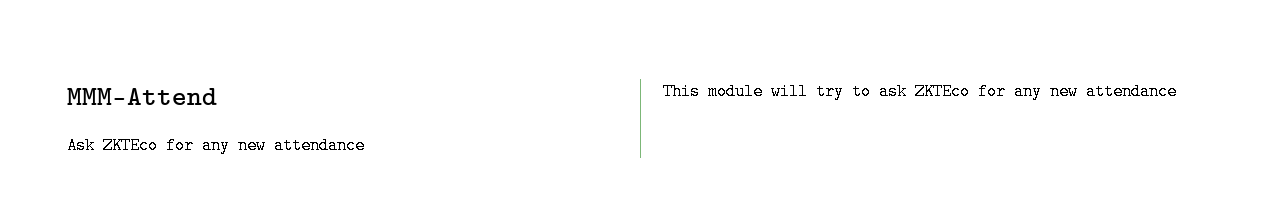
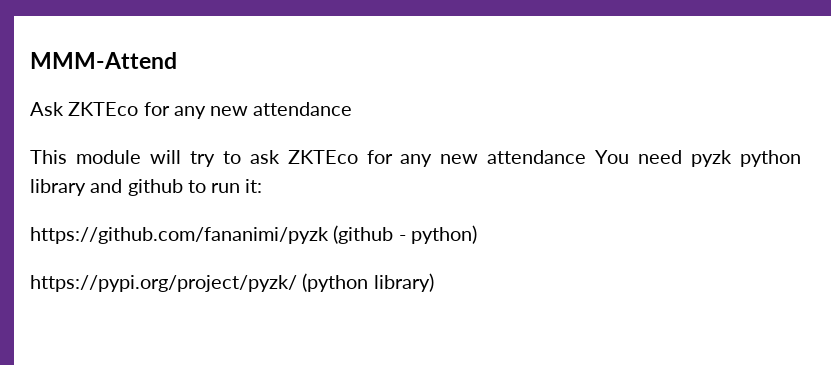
(1177, 91) none -> [595,150,802,167] [30,179,263,196] [30,225,477,244] [30,273,434,292] You need pyzk python library and github to run it: // https://github.com/fananimi/pyzk (github - python) // https://pypi.org/project/pyzk/ (python library)

